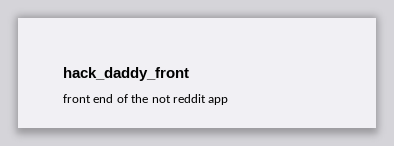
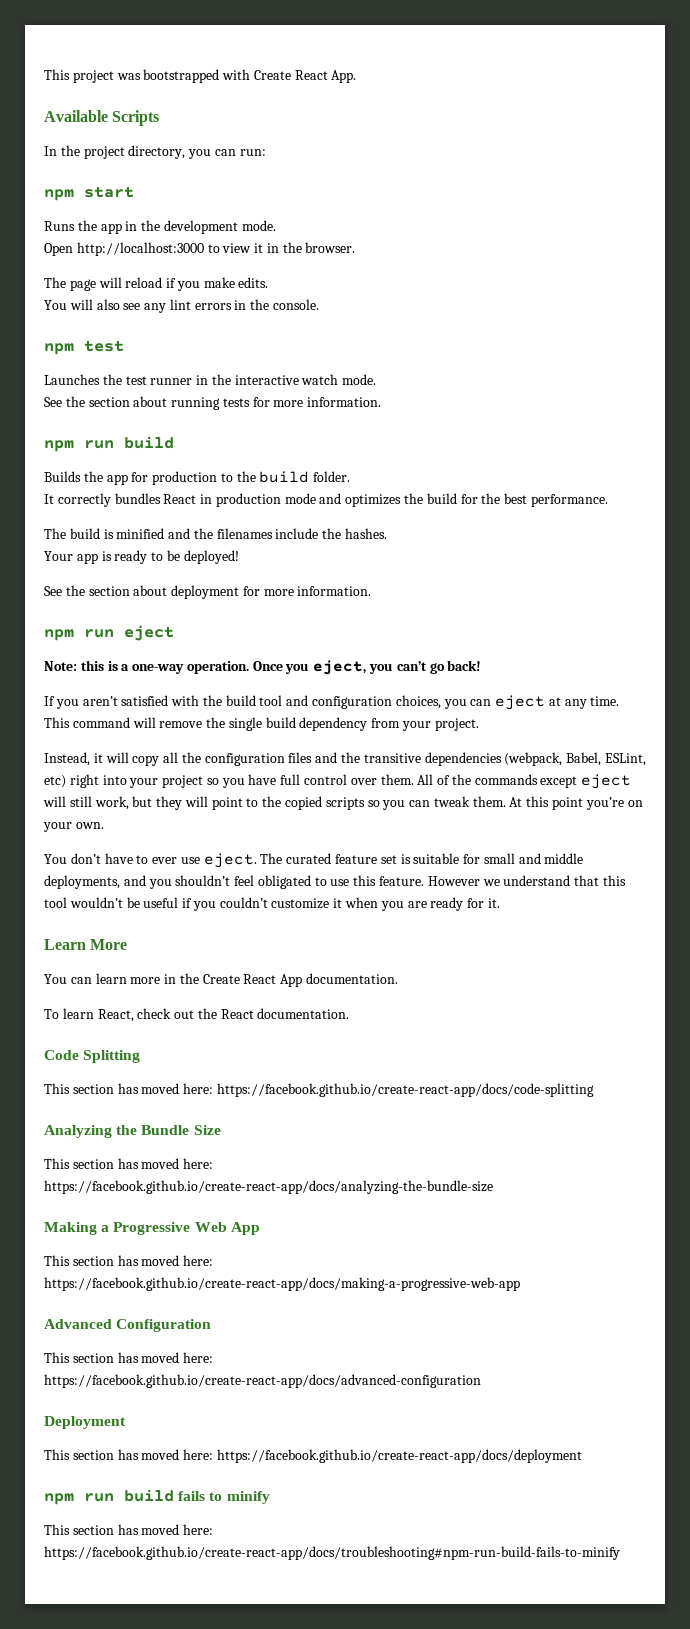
[63,67,189,81] [63,94,229,105] hack_daddy_front // front end of the not reddit app -> [44,69,357,83] [44,110,160,126] [44,145,266,159] [44,186,134,201] [44,220,276,234] [44,242,356,256] [44,277,269,291] [44,299,320,313] [44,340,124,355] [44,374,377,385] [44,396,382,410] [44,436,174,452] [44,471,351,485] [44,493,608,507] [44,528,388,539] [44,550,239,564] [44,585,372,599] [44,625,174,641] [44,660,482,675] [44,695,620,710] [44,717,479,731] [44,752,646,766] [44,774,632,789] [43,796,643,810] [43,822,104,832] [44,853,584,868] [44,875,626,889] [44,897,500,911] [44,939,128,950] [44,973,399,987] [44,1008,350,1022] [44,1050,141,1063] [44,1083,594,1097] [44,1125,221,1138] [44,1158,214,1169] [44,1180,493,1194] [44,1222,260,1235] [44,1255,214,1266] [44,1277,520,1291] [44,1319,212,1332] [44,1352,214,1363] [44,1374,481,1388] [44,1416,126,1429] [44,1449,582,1463] [44,1489,270,1505] [44,1524,214,1535] [44,1546,620,1560] This project was bootstrapped with Create React App. // Available Scripts // In the project directory, you can run: // npm start // Runs the app in the development mode. // Open http://localhost:3000 to view it in the browser. // The page will reload if you make edits. // You will also see any lint errors in the console. // npm test // Launches the test runner in the interactive watch mode. // See the section about running tests for more information. // npm run build // Builds the app for production to the build folder. // It correctly bundles React in production mode and optimizes the build for the best performance. // The build is minified and the filenames include the hashes. // Your app is ready to be deployed! // See the section about deployment for more information. // npm run eject // Note: this is a one-way operation. Once you eject, you can’t go back! // If you aren’t satisfied with the build tool and configuration choices, you can eject at any time. This command will remove the single build dependency from your project. // Instead, it will copy all the configuration files and the transitive dependencies (webpack, Babel, ESLint, etc) right into your project so you have full control over them. All of the commands except eject will still work, but they will point to the copied scripts so you can tweak them. At this point you’re on your own. // You don’t have to ever use eject. The curated feature set is suitable for small and middle deployments, and you shouldn’t feel obligated to use this feature. However we understand that this tool wouldn’t be useful if you couldn’t customize it when you are ready for it. // Learn More // You can learn more in the Create React App documentation. // To learn React, check out the React documentation. // Code Splitting // This section has moved here: https://facebook.github.io/create-react-app/docs/code-splitting // Analyzing the Bundle Size // This section has moved here: https://facebook.github.io/create-react-app/docs/analyzing-the-bundle-size // Making a Progressive Web App // This section has moved here: https://facebook.github.io/create-react-app/docs/making-a-progressive-web-app // Advanced Configuration // This section has moved here: https://facebook.github.io/create-react-app/docs/advanced-configuration // Deployment // This section has moved here: https://facebook.github.io/create-react-app/docs/deployment // npm run build fails to minify // This section has moved here: https://facebook.github.io/create-react-app/docs/troubleshooting#npm-run-build-fails-to-minify

